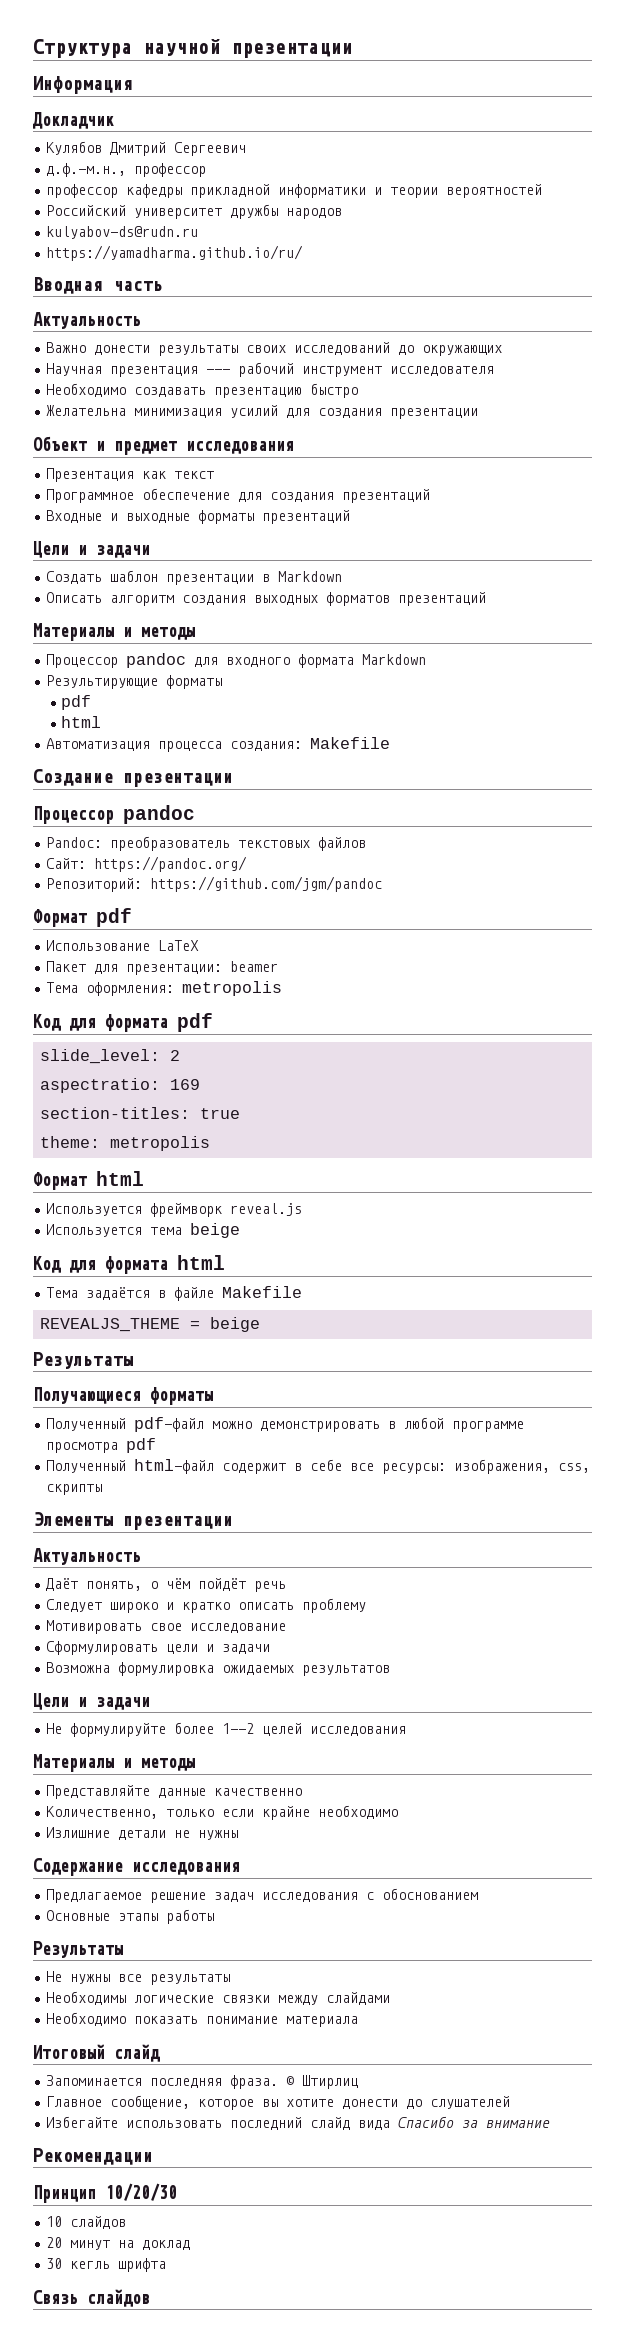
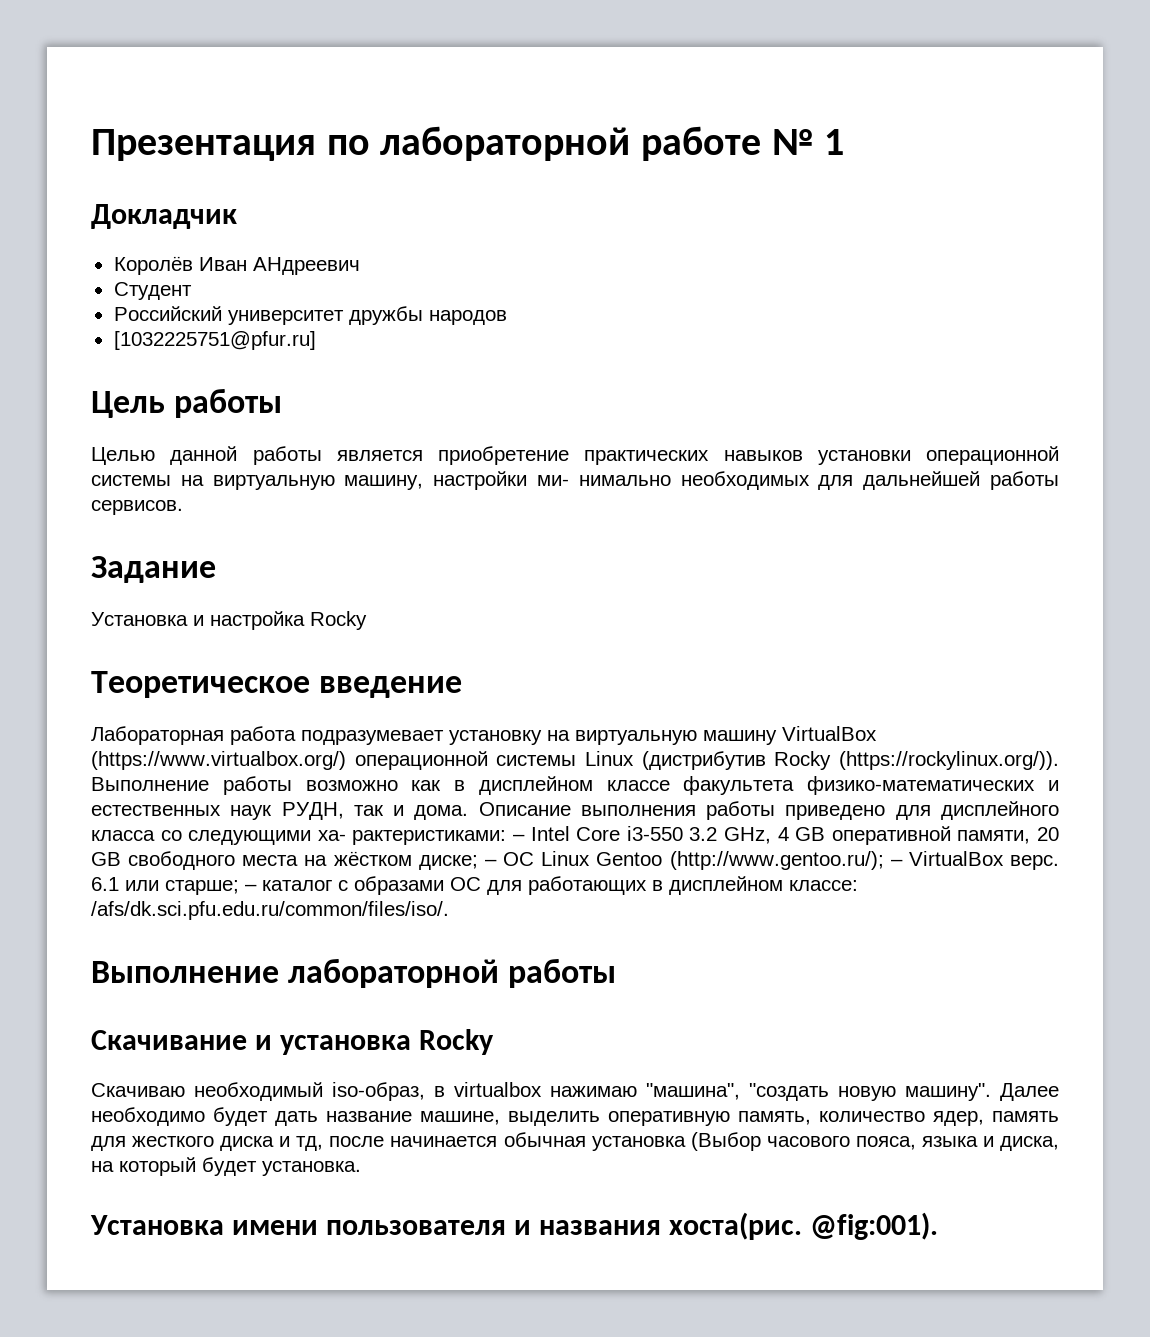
[33,39,352,58] [33,76,133,94] [33,112,114,129] [46,141,247,156] [46,163,207,177] [46,184,543,198] [46,204,343,219] [46,226,199,239] [46,245,304,261] [33,277,163,294] [33,312,141,329] [46,342,503,356] [46,362,495,377] [46,383,359,398] [46,405,479,419] [33,436,294,455] [46,468,215,482] [46,488,431,503] [46,510,351,524] [33,541,150,558] [46,570,343,585] [46,592,487,606] [33,623,195,641] [46,653,427,668] [46,675,223,689] [61,695,92,710] [61,716,102,728] [46,737,391,752] [33,769,233,787] [33,805,195,824] [46,836,367,851] [46,856,248,872] [46,876,383,892] [33,908,132,927] [46,940,200,951] [46,961,279,975] [46,981,283,996] [33,1013,213,1032] [40,1049,181,1064] [40,1078,201,1093] [40,1107,241,1119] [40,1136,211,1151] [33,1171,144,1190] [46,1203,303,1217] [46,1223,241,1238] [33,1255,225,1274] [46,1286,303,1301] [40,1317,261,1332] [33,1352,133,1369] [33,1387,213,1405] [46,1417,525,1432] [46,1438,157,1453] [46,1459,591,1474] [46,1484,103,1495] [33,1512,233,1530] [33,1548,141,1565] [46,1578,287,1592] [46,1598,367,1613] [46,1620,287,1634] [46,1641,271,1655] [46,1662,391,1676] [33,1693,150,1710] [46,1722,407,1737] [33,1754,195,1772] [46,1785,303,1799] [46,1805,399,1820] [46,1827,239,1840] [33,1858,240,1876] [46,1888,479,1903] [46,1909,215,1924] [33,1941,123,1958] [46,1971,231,1985] [46,1991,391,2005] [46,2012,359,2027] [33,2044,160,2062] [46,2075,359,2089] [46,2095,511,2110] [46,2116,551,2130] [33,2148,153,2165] [33,2183,177,2203] [46,2216,127,2229] [46,2237,191,2250] [46,2258,167,2272] [33,2289,150,2307] Структура научной презентации // Информация // Докладчик // Кулябов Дмитрий Сергеевич // д.ф.-м.н., профессор // профессор кафедры прикладной информатики и теории вероятностей // Российский университет дружбы народов // kulyabov-ds@rudn.ru // https://yamadharma.github.io/ru/ // Вводная часть // Актуальность // Важно донести результаты своих исследований до окружающих // Научная презентация --- рабочий инструмент исследователя // Необходимо создавать презентацию быстро // Желательна минимизация усилий для создания презентации // Объект и предмет исследования // Презентация как текст // Программное обеспечение для создания презентаций // Входные и выходные форматы презентаций // Цели и задачи // Создать шаблон презентации в Markdown // Описать алгоритм создания выходных форматов презентаций // Материалы и методы // Процессор pandoc для входного формата Markdown // Результирующие форматы // pdf // html // Автоматизация процесса создания: Makefile // Создание презентации // Процессор pandoc // Pandoc: преобразователь текстовых файлов // Сайт: https://pandoc.org/ // Репозиторий: https://github.com/jgm/pandoc // Формат pdf // Использование LaTeX // Пакет для презентации: beamer // Тема оформления: metropolis // Код для формата pdf // slide_level: 2 // aspectratio: 169 // section-titles: true // theme: metropolis // Формат html // Используется фреймворк reveal.js // Используется тема beige // Код для формата html // Тема задаётся в файле Makefile // REVEALJS_THEME = beige // Результаты // Получающиеся форматы // Полученный pdf-файл можно демонстрировать в любой программе просмотра pdf // Полученный html-файл содержит в себе все ресурсы: изображения, css, скрипты // Элементы презентации // Актуальность // Даёт понять, о чём пойдёт речь // Следует широко и кратко описать проблему // Мотивировать свое исследование // Сформулировать цели и задачи // Возможна формулировка ожидаемых результатов // Цели и задачи // Не формулируйте более 1--2 целей исследования // Материалы и методы // Представляйте данные качественно // Количественно, только если крайне необходимо // Излишние детали не нужны // Содержание исследования // Предлагаемое решение задач исследования с обоснованием // Основные этапы работы // Результаты // Не нужны все результаты // Необходимы логические связки между слайдами // Необходимо показать понимание материала // Итоговый слайд // Запоминается последняя фраза. © Штирлиц // Главное сообщение, которое вы хотите донести до слушателей // Избегайте использовать последний слайд вида Спасибо за внимание // Рекомендации // Принцип 10/20/30 // 10 слайдов // 20 минут на доклад // 30 кегль шрифта // Связь слайдов -> [91,126,845,161] [91,204,237,229] [113,256,360,275] [113,282,192,300] [113,306,507,325] [113,331,316,350] [91,388,283,418] [91,446,1059,465] [91,471,1059,490] [91,500,183,515] [91,556,216,583] [91,611,367,630] [91,671,463,698] [91,726,877,745] [91,751,1059,770] [91,776,1059,795] [91,801,1059,820] [91,826,1060,845] [91,851,1059,870] [91,876,858,895] [91,901,449,920] [91,958,617,988] [91,1029,494,1055] [91,1082,1059,1101] [91,1107,1059,1126] [91,1132,1059,1151] [91,1157,361,1176] [90,1212,938,1240] Презентация по лабораторной работе № 1 // Докладчик // Королёв Иван АНдреевич // Студент // Российский университет дружбы народов // [1032225751@pfur.ru] // Цель работы // Целью данной работы является приобретение практических навыков установки операционной системы на виртуальную машину, настройки ми- нимально необходимых для дальнейшей работы сервисов. // Задание // Установка и настройка Rocky // Теоретическое введение // Лабораторная работа подразумевает установку на виртуальную машину VirtualBox (https://www.virtualbox.org/) операционной системы Linux (дистрибутив Rocky (https://rockylinux.org/)). Выполнение работы возможно как в дисплейном классе факультета физико-математических и естественных наук РУДН, так и дома. Описание выполнения работы приведено для дисплейного класса со следующими ха- рактеристиками: – Intel Core i3-550 3.2 GHz, 4 GB оперативной памяти, 20 GB свободного места на жёстком диске; – ОС Linux Gentoo (http://www.gentoo.ru/); – VirtualBox верс. 6.1 или старше; – каталог с образами ОС для работающих в дисплейном классе: /afs/dk.sci.pfu.edu.ru/common/files/iso/. // Выполнение лабораторной работы // Скачивание и установка Rocky // Скачиваю необходимый iso-образ, в virtualbox нажимаю "машина", "создать новую машину". Далее необходимо будет дать название машине, выделить оперативную память, количество ядер, память для жесткого диска и тд, после начинается обычная установка (Выбор часового пояса, языка и диска, на который будет установка. // Установка имени пользователя и названия хоста(рис. @fig:001).

